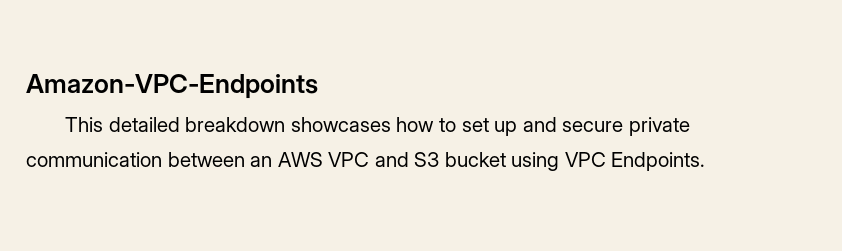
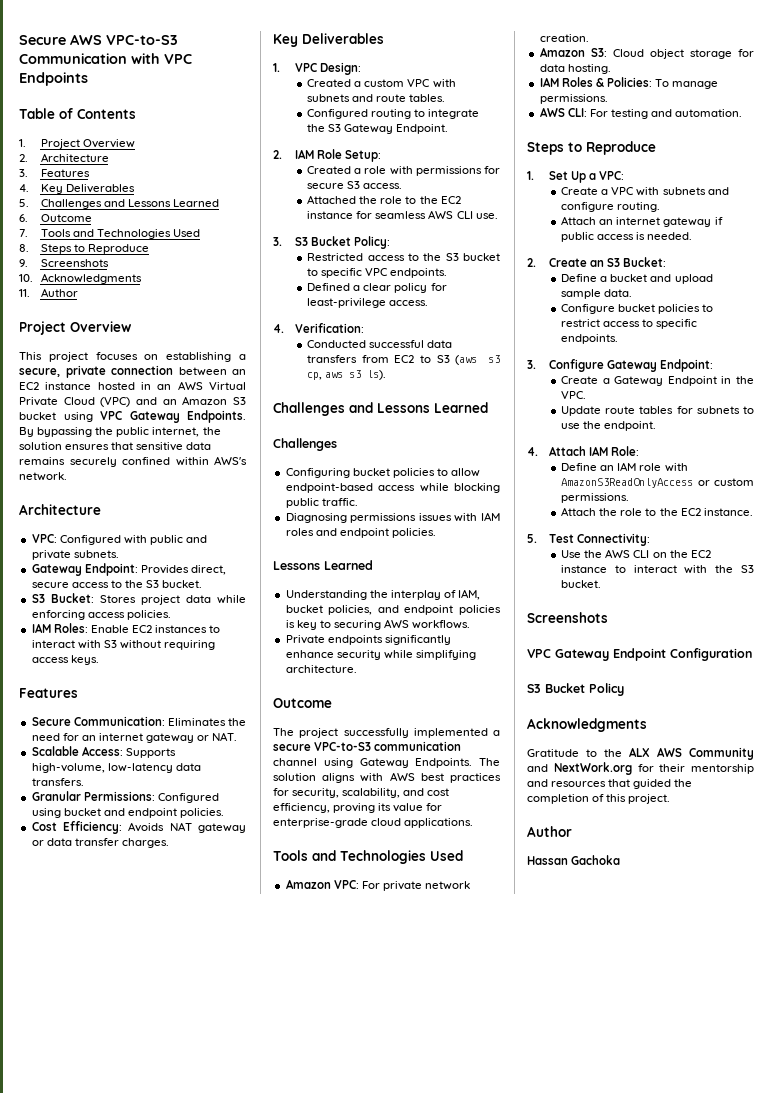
[26,74,318,99] [65,117,690,136] [26,152,706,171] Amazon-VPC-Endpoints // This detailed breakdown showcases how to set up and secure private communication between an AWS VPC and S3 bucket using VPC Endpoints. -> [19,34,178,45] [19,53,192,64] [19,72,88,86] [19,108,136,119] [19,139,135,149] [19,153,109,162] [19,169,90,177] [19,184,135,194] [19,199,219,209] [19,214,92,222] [19,229,200,239] [19,244,149,254] [19,259,109,267] [19,273,142,284] [19,288,78,297] [19,321,131,335] [19,352,246,362] [19,365,246,378] [19,381,247,390] [19,396,246,407] [19,410,246,423] [19,427,221,437] [19,442,212,451] [19,456,247,467] [19,472,67,481] [19,504,101,515] [31,534,208,545] [31,550,119,560] [31,563,226,576] [31,580,203,588] [31,593,246,605] [31,610,171,620] [31,623,221,633] [31,640,216,650] [31,655,99,665] [19,688,78,698] [31,716,246,726] [31,732,238,743] [31,746,176,758] [31,763,201,773] [31,778,84,786] [31,791,219,803] [31,808,225,818] [31,821,246,834] [31,838,169,848] [273,33,384,47] [273,62,361,75] [307,79,456,88] [307,94,446,102] [307,109,480,119] [307,124,449,134] [273,149,381,162] [307,166,500,176] [307,181,403,189] [307,195,461,204] [307,210,498,219] [273,236,390,249] [307,253,500,261] [307,268,448,278] [307,283,447,293] [307,298,429,308] [273,323,364,333] [307,340,453,348] [307,355,500,365] [307,370,387,380] [273,402,488,416] [273,438,337,451] [285,468,481,478] [285,483,500,493] [285,498,358,508] [285,512,500,523] [285,528,436,538] [273,560,373,570] [285,589,481,600] [285,605,501,615] [285,619,471,630] [285,635,451,645] [285,650,476,660] [285,665,357,673] [273,698,332,708] [273,728,500,738] [273,741,462,751] [273,758,500,768] [273,772,501,783] [273,788,450,798] [273,803,443,813] [273,818,474,828] [273,850,463,864] [285,879,471,891] [539,34,589,42] [539,47,754,59] [539,64,611,74] [539,77,719,89] [539,94,608,104] [539,107,743,119] [527,141,656,155] [527,171,624,183] [561,187,729,196] [561,202,661,212] [561,216,723,227] [561,232,693,242] [527,257,666,267] [561,274,713,284] [561,289,633,299] [561,304,714,314] [561,319,698,329] [561,334,619,344] [527,359,713,372] [561,376,754,386] [561,391,587,399] [561,406,754,416] [561,421,657,431] [527,446,639,456] [561,462,688,472] [561,478,754,488] [561,493,630,503] [561,507,753,516] [527,533,650,546] [561,549,711,558] [561,565,754,574] [561,580,602,588] [527,612,608,623] [527,648,752,661] [527,683,624,696] [527,718,647,732] [527,747,754,760] [527,762,754,775] [527,779,693,789] [527,794,671,804] [527,826,572,837] [527,855,621,865] Secure AWS VPC-to-S3 Communication with VPC Endpoints // Table of Contents // 1. Project Overview // 2. Architecture // 3. Features // 4. Key Deliverables // 5. Challenges and Lessons Learned // 6. Outcome // 7. Tools and Technologies Used // 8. Steps to Reproduce // 9. Screenshots // 10. Acknowledgments // 11. Author // Project Overview // This project focuses on establishing a secure, private connection between an EC2 instance hosted in an AWS Virtual Private Cloud (VPC) and an Amazon S3 bucket using VPC Gateway Endpoints. By bypassing the public internet, the solution ensures that sensitive data remains securely confined within AWS's network. // Architecture // VPC: Configured with public and private subnets. // Gateway Endpoint: Provides direct, secure access to the S3 bucket. // S3 Bucket: Stores project data while enforcing access policies. // IAM Roles: Enable EC2 instances to interact with S3 without requiring access keys. // Features // Secure Communication: Eliminates the need for an internet gateway or NAT. // Scalable Access: Supports high-volume, low-latency data transfers. // Granular Permissions: Configured using bucket and endpoint policies. // Cost Efficiency: Avoids NAT gateway or data transfer charges. // Key Deliverables // 1. VPC Design: // Created a custom VPC with subnets and route tables. // Configured routing to integrate the S3 Gateway Endpoint. // 2. IAM Role Setup: // Created a role with permissions for secure S3 access. // Attached the role to the EC2 instance for seamless AWS CLI use. // 3. S3 Bucket Policy: // Restricted access to the S3 bucket to specific VPC endpoints. // Defined a clear policy for least-privilege access. // 4. Verification: // Conducted successful data transfers from EC2 to S3 (aws s3 cp, aws s3 ls). // Challenges and Lessons Learned // Challenges // Configuring bucket policies to allow endpoint-based access while blocking public traffic. // Diagnosing permissions issues with IAM roles and endpoint policies. // Lessons Learned // Understanding the interplay of IAM, bucket policies, and endpoint policies is key to securing AWS workflows. // Private endpoints significantly enhance security while simplifying architecture. // Outcome // The project successfully implemented a secure VPC-to-S3 communication channel using Gateway Endpoints. The solution aligns with AWS best practices for security, scalability, and cost efficiency, proving its value for enterprise-grade cloud applications. // Tools and Technologies Used // Amazon VPC: For private network creation. // Amazon S3: Cloud object storage for data hosting. // IAM Roles & Policies: To manage permissions. // AWS CLI: For testing and automation. // Steps to Reproduce // 1. Set Up a VPC: // Create a VPC with subnets and configure routing. // Attach an internet gateway if public access is needed. // 2. Create an S3 Bucket: // Define a bucket and upload sample data. // Configure bucket policies to restrict access to specific endpoints. // 3. Configure Gateway Endpoint: // Create a Gateway Endpoint in the VPC. // Update route tables for subnets to use the endpoint. // 4. Attach IAM Role: // Define an IAM role with AmazonS3ReadOnlyAccess or custom permissions. // Attach the role to the EC2 instance. // 5. Test Connectivity: // Use the AWS CLI on the EC2 instance to interact with the S3 bucket. // Screenshots // VPC Gateway Endpoint Configuration // S3 Bucket Policy // Acknowledgments // Gratitude to the ALX AWS Community and NextWork.org for their mentorship and resources that guided the completion of this project. // Author // Hassan Gachoka

